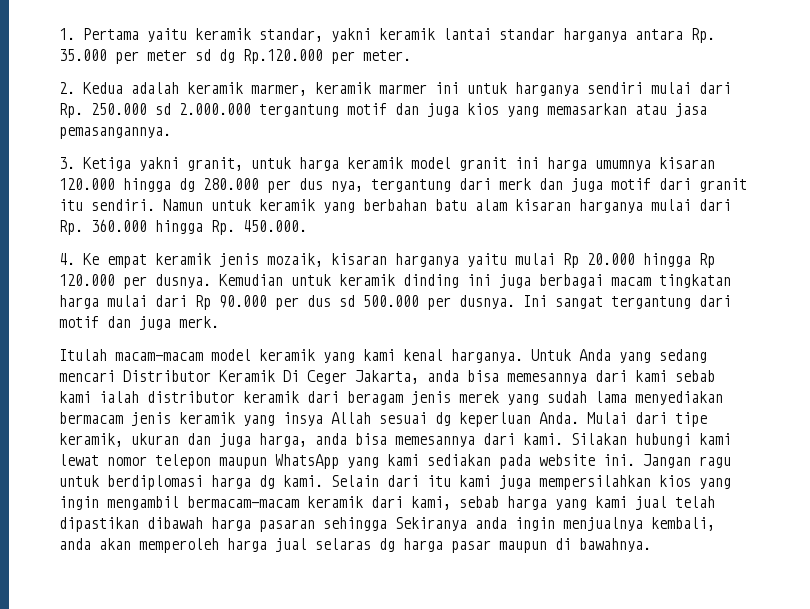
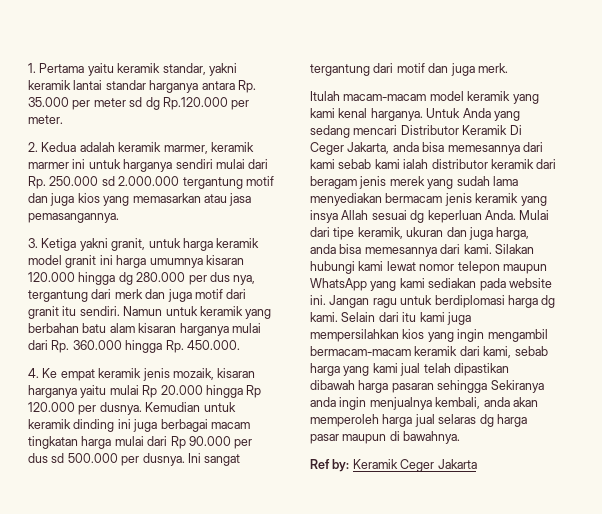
(651, 545) none -> [310,459,477,472] // Ref by: Keramik Ceger Jakarta

